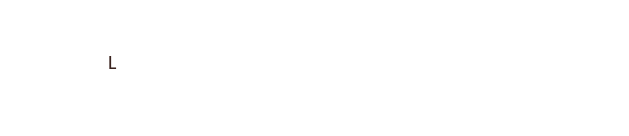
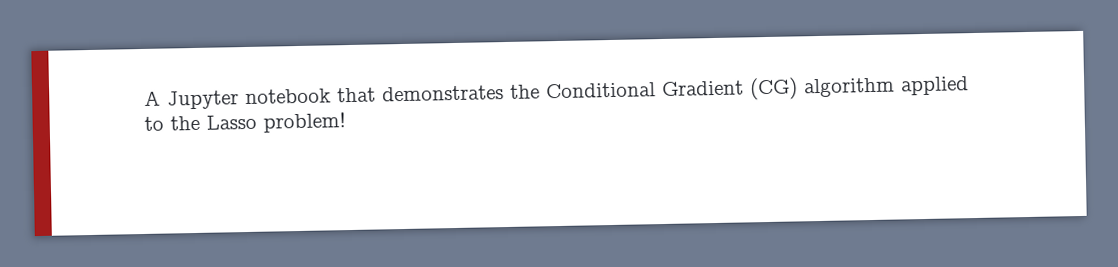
[108,56,117,69] L -> [144,76,969,110] [144,112,346,133] A Jupyter notebook that demonstrates the Conditional Gradient (CG) algorithm applied to the Lasso problem!

